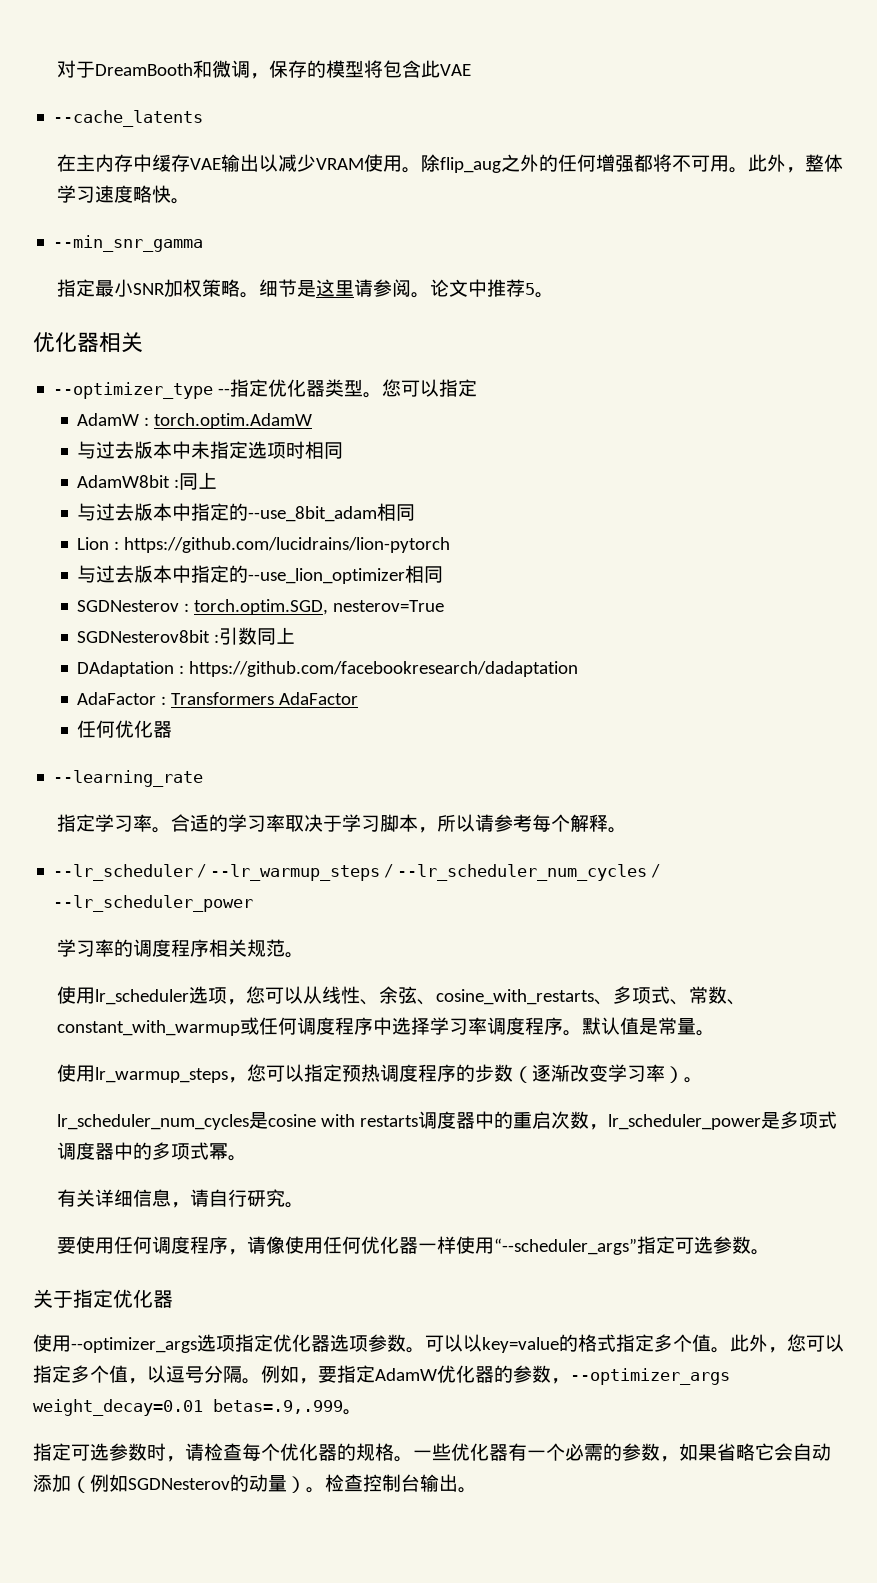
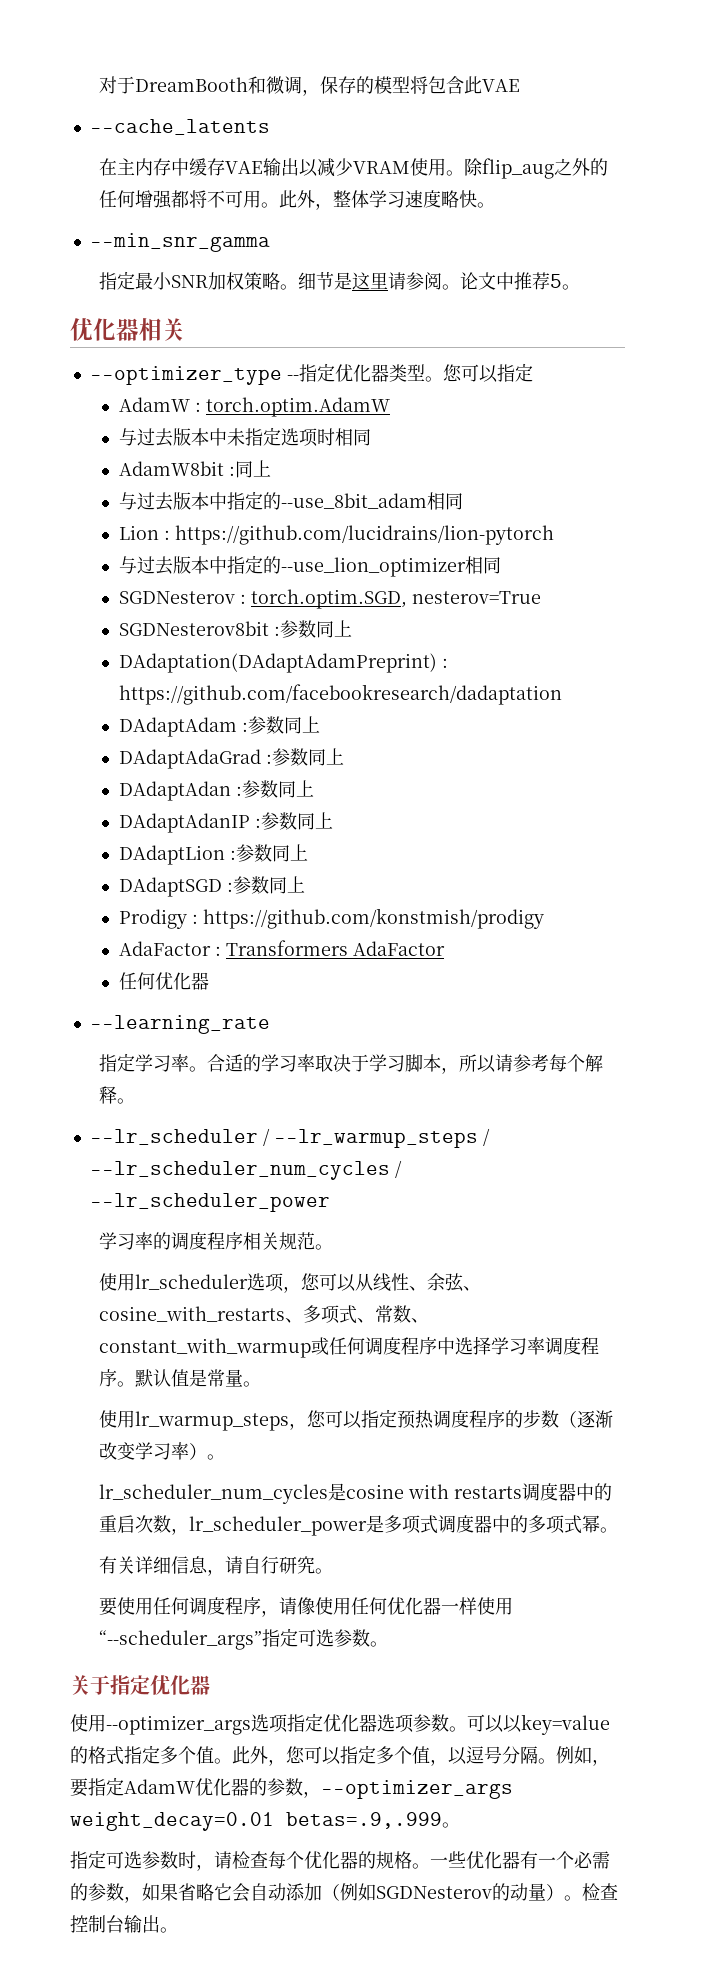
[219,627,296,645] [77,661,175,677] 引数同上 // DAdaptation -> [279,620,352,638] [118,653,437,673] 参数同上 // DAdaptation(DAdaptAdamPreprint)
(579, 669) none -> [118,716,320,737] [118,748,344,769] [118,780,314,801] [118,812,333,833] [118,844,308,865] [118,876,305,897] [118,908,544,929] // DAdaptAdam :参数同上 // DAdaptAdaGrad :参数同上 // DAdaptAdan :参数同上 // DAdaptAdanIP :参数同上 // DAdaptLion :参数同上 // DAdaptSGD :参数同上 // Prodigy : https://github.com/konstmish/prodigy

